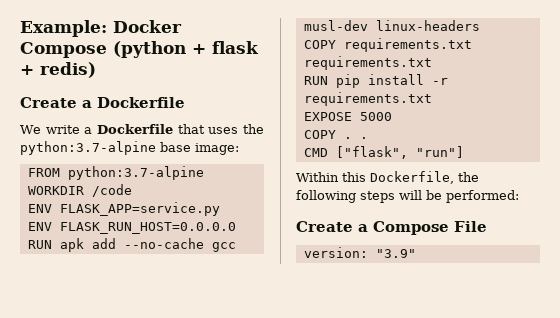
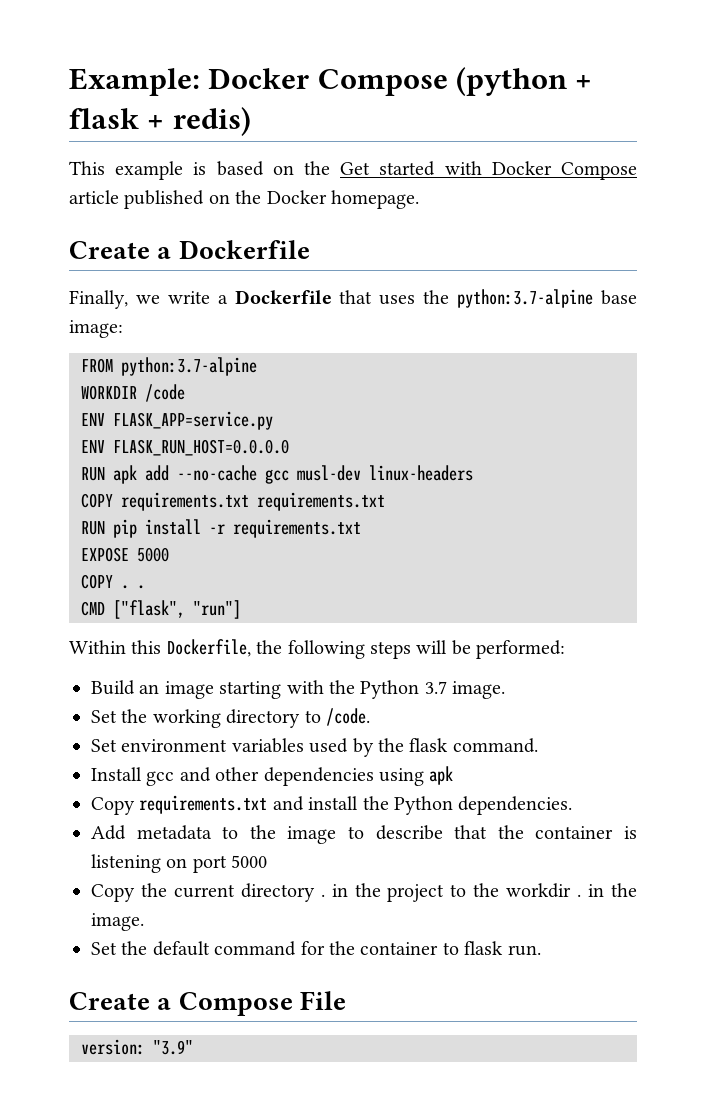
(96, 70) none -> [69,161,637,180] [69,190,419,209] // This example is based on the Get started with Docker Compose article published on the Docker homepage.
[20,125,41,134] We -> [69,290,160,309] Finally, we
(519, 196) none -> [91,680,506,699] [91,708,370,728] [91,738,538,757] [91,766,454,786] [91,795,573,815] [91,825,638,844] [91,854,268,873] [91,883,637,902] [91,913,144,931] [91,941,541,956] // Build an image starting with the Python 3.7 image. // Set the working directory to /code. // Set environment variables used by the flask command. // Install gcc and other dependencies using apk // Copy requirements.txt and install the Python dependencies. // Add metadata to the image to describe that the container is listening on port 5000 // Copy the current directory . in the project to the workdir . in the image. // Set the default command for the container to flask run.

